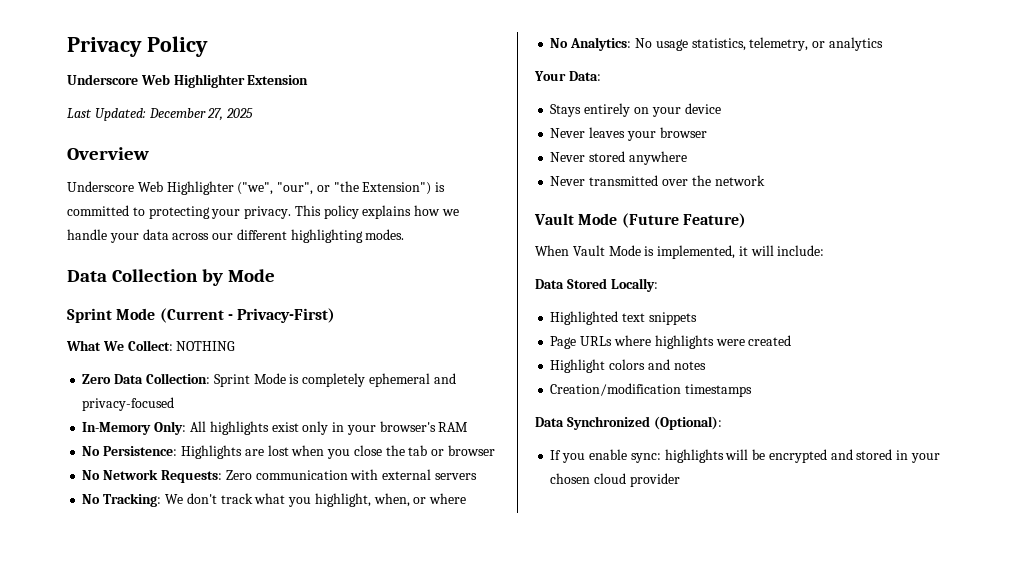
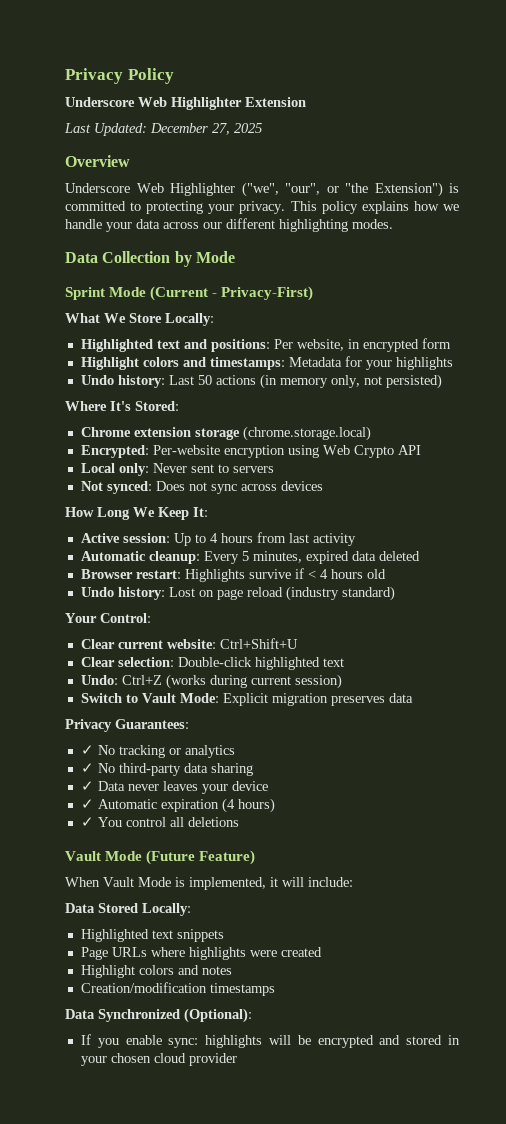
[127,340,236,351] [82,373,456,387] [82,397,175,411] [82,421,469,435] [82,445,495,459] [82,469,477,483] [82,493,467,507] [550,37,883,51] [534,71,601,81] [550,103,721,117] [550,127,707,141] [550,151,687,165] [550,175,765,186] Collect: NOTHING // Zero Data Collection: Sprint Mode is completely ephemeral and privacy-focused // In-Memory Only: All highlights exist only in your browser's RAM // No Persistence: Highlights are lost when you close the tab or browser // No Network Requests: Zero communication with external servers // No Tracking: We don't track what you highlight, when, or where // No Analytics: No usage statistics, telemetry, or analytics // Your Data: // Stays entirely on your device // Never leaves your browser // Never stored anywhere // Never transmitted over the network -> [129,313,214,326] [80,338,451,352] [80,356,453,370] [80,374,442,389] [65,401,179,411] [80,426,371,441] [80,445,421,458] [80,463,274,476] [80,481,323,494] [65,507,208,520] [80,532,356,546] [80,551,420,564] [80,568,386,582] [80,586,395,601] [65,613,151,623] [80,638,298,649] [80,657,344,670] [80,674,342,689] [80,693,413,706] [65,719,189,732] [80,745,235,758] [80,763,253,776] [80,781,268,794] [80,798,275,813] [80,817,239,827] Store Locally: // Highlighted text and positions: Per website, in encrypted form // Highlight colors and timestamps: Metadata for your highlights // Undo history: Last 50 actions (in memory only, not persisted) // Where It's Stored: // Chrome extension storage (chrome.storage.local) // Encrypted: Per-website encryption using Web Crypto API // Local only: Never sent to servers // Not synced: Does not sync across devices // How Long We Keep It: // Active session: Up to 4 hours from last activity // Automatic cleanup: Every 5 minutes, expired data deleted // Browser restart: Highlights survive if < 4 hours old // Undo history: Lost on page reload (industry standard) // Your Control: // Clear current website: Ctrl+Shift+U // Clear selection: Double-click highlighted text // Undo: Ctrl+Z (works during current session) // Switch to Vault Mode: Explicit migration preserves data // Privacy Guarantees: // ✓ No tracking or analytics // ✓ No third-party data sharing // ✓ Data never leaves your device // ✓ Automatic expiration (4 hours) // ✓ You control all deletions

